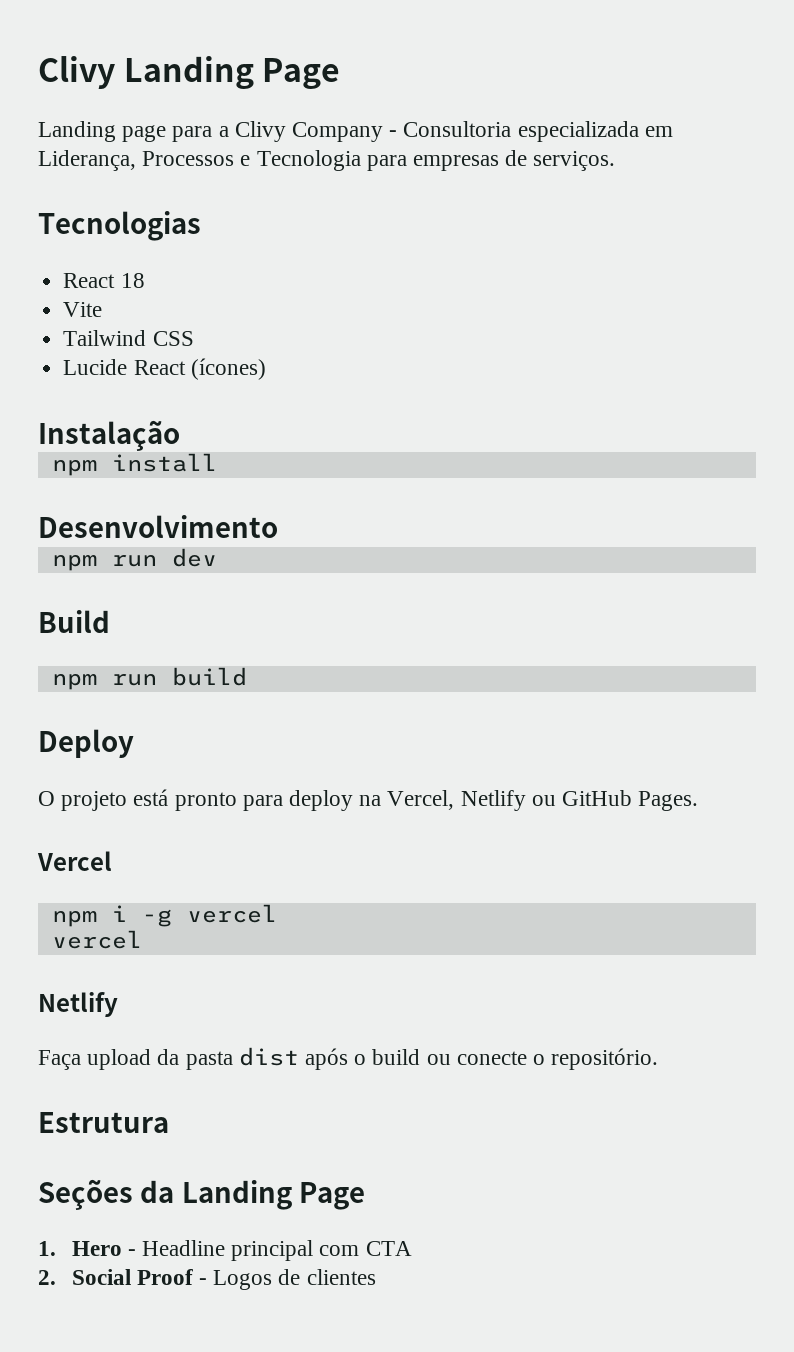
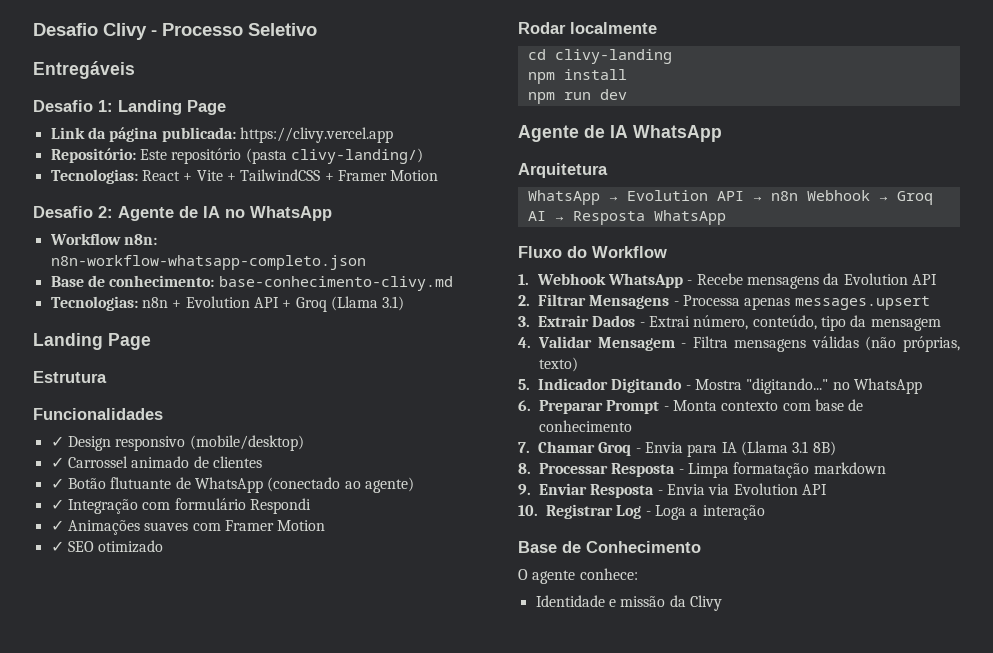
[38,56,341,90] [38,121,673,142] [38,150,616,171] [38,211,201,241] [63,273,145,288] [63,302,103,317] [63,330,194,346] [63,358,266,380] [38,420,180,451] Clivy Landing Page // Landing page para a Clivy Company - Consultoria especializada em Liderança, Processos e Tecnologia para empresas de serviços. // Tecnologias // React 18 // Vite // Tailwind CSS // Lucide React (ícones) // Instalação -> [33,23,317,40] [33,61,135,79] [33,100,226,115] [50,127,393,143] [50,148,423,164] [50,169,439,184] [33,206,332,221] [49,233,157,245] [50,255,366,270] [50,275,453,291] [50,296,405,312] [33,333,151,350] [33,371,107,383] [33,408,163,420] [50,435,304,451] [50,456,262,468] [50,477,414,493] [50,498,311,514] [50,520,326,535] [50,540,164,553] [518,22,657,34] [527,49,672,64] Desafio Clivy - Processo Seletivo // Entregáveis // Desafio 1: Landing Page // Link da página publicada: https://clivy.vercel.app // Repositório: Este repositório (pasta clivy-landing/) // Tecnologias: React + Vite + TailwindCSS + Framer Motion // Desafio 2: Agente de IA no WhatsApp // Workflow n8n: n8n-workflow-whatsapp-completo.json // Base de conhecimento: base-conhecimento-clivy.md // Tecnologias: n8n + Evolution API + Groq (Llama 3.1) // Landing Page // Estrutura // Funcionalidades // ✓ Design responsivo (mobile/desktop) // ✓ Carrossel animado de clientes // ✓ Botão flutuante de WhatsApp (conectado ao agente) // ✓ Integração com formulário Respondi // ✓ Animações suaves com Framer Motion // ✓ SEO otimizado // Rodar localmente // cd clivy-landing
[38,515,278,538] // Desenvolvimento -> (627, 74) none
[38,610,110,633] [51,667,247,690] [38,729,134,758] [38,789,699,811] [37,851,112,871] [51,904,277,927] [51,930,142,949] [38,992,118,1017] [38,1047,659,1070] [38,1112,169,1133] [38,1179,366,1210] [38,1240,412,1261] [38,1269,376,1290] Build // npm run build // Deploy // O projeto está pronto para deploy na Vercel, Netlify ou GitHub Pages. // Vercel // npm i -g vercel // vercel // Netlify // Faça upload da pasta dist após o build ou conecte o repositório. // Estrutura // Seções da Landing Page // 1. Hero - Headline principal com CTA // 2. Social Proof - Logos de clientes -> [518,125,722,142] [518,163,608,178] [527,190,933,205] [527,210,726,225] [518,246,667,258] [518,273,938,289] [518,294,930,310] [518,315,941,331] [518,336,960,352] [539,357,578,372] [518,378,922,394] [518,399,864,414] [539,420,632,432] [518,441,836,457] [518,462,886,478] [518,483,827,498] [518,504,765,520] [518,541,701,553] [518,568,638,584] [535,595,722,611] Agente de IA WhatsApp // Arquitetura // WhatsApp → Evolution API → n8n Webhook → Groq AI → Resposta WhatsApp // Fluxo do Workflow // 1. Webhook WhatsApp - Recebe mensagens da Evolution API // 2. Filtrar Mensagens - Processa apenas messages.upsert // 3. Extrair Dados - Extrai número, conteúdo, tipo da mensagem // 4. Validar Mensagem - Filtra mensagens válidas (não próprias, texto) // 5. Indicador Digitando - Mostra "digitando..." no WhatsApp // 6. Preparar Prompt - Monta contexto com base de conhecimento // 7. Chamar Groq - Envia para IA (Llama 3.1 8B) // 8. Processar Resposta - Limpa formatação markdown // 9. Enviar Resposta - Envia via Evolution API // 10. Registrar Log - Loga a interação // Base de Conhecimento // O agente conhece: // Identidade e missão da Clivy

